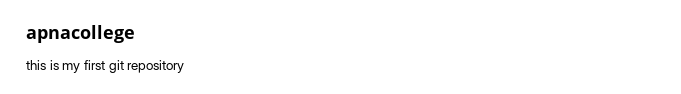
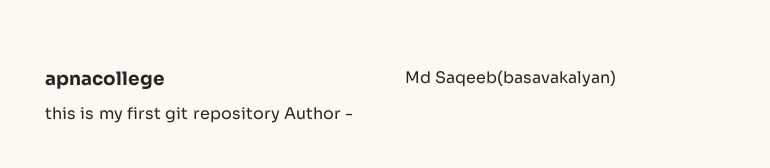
(185, 66) none -> [283,107,354,120] [405,70,617,87] Author - Md Saqeeb(basavakalyan)

